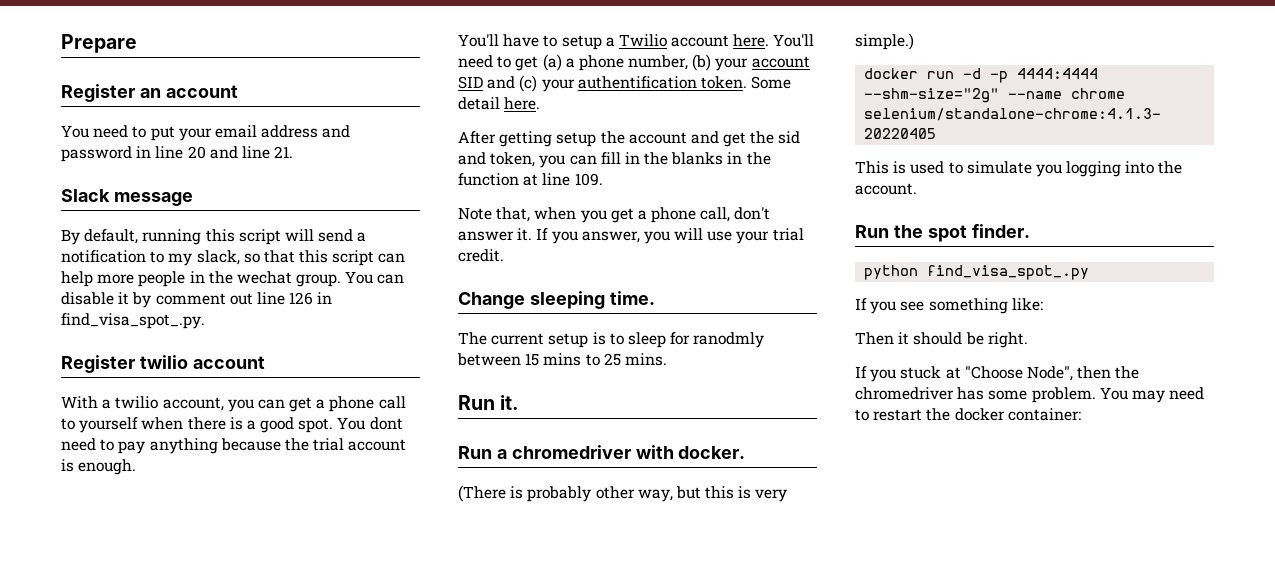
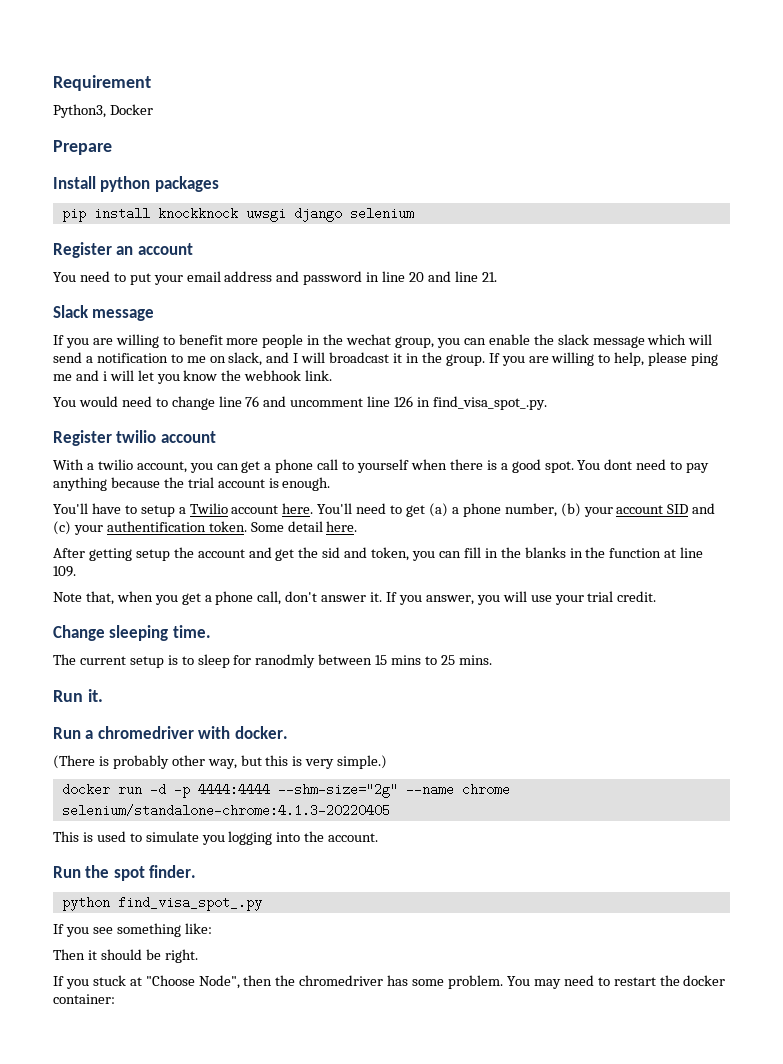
[61,34,137,53] Prepare -> [53,75,151,91] [53,104,153,118] [53,140,112,155] [53,176,219,192] [61,207,414,222] Requirement // Python3, Docker // Prepare // Install python packages // pip install knockknock uwsgi django selenium
[61,229,281,245] By default, running this script -> [53,334,687,348] If you are willing to benefit more people in the wechat group, you can enable the slack message which
[168,250,406,266] [61,271,405,287] [61,292,253,308] my slack, so that this script can help more people in the wechat group. You can disable it by comment out -> [186,352,719,366] [53,370,333,384] [53,396,364,410] me on slack, and I will broadcast it in the group. If you are willing to help, please ping me and i will let you know the webhook link. // You would need to change line 76 and uncomment

